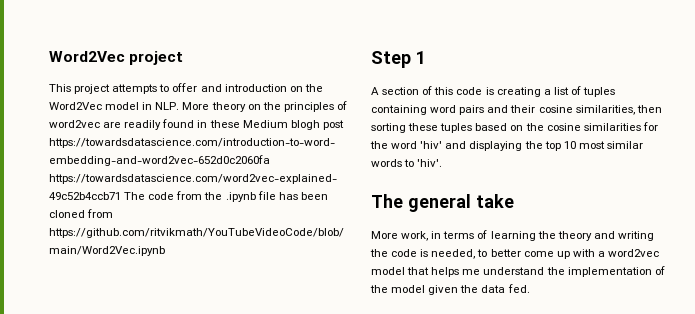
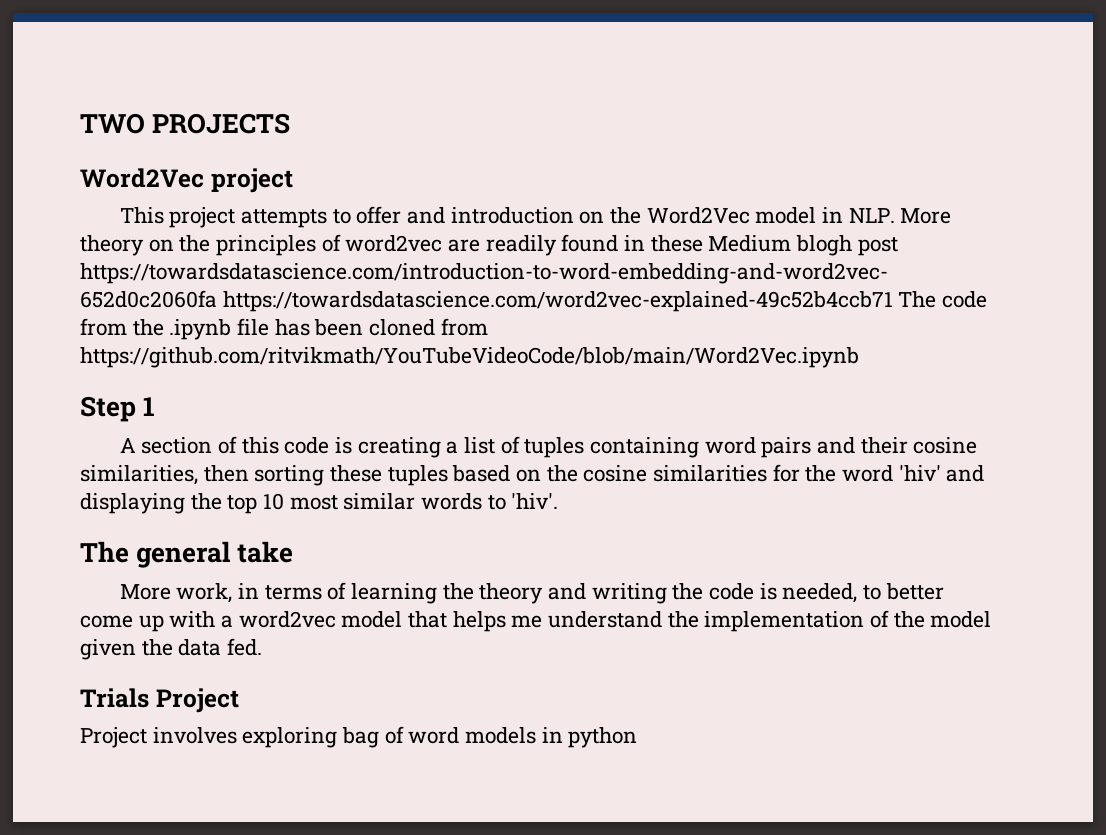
(49, 56) none -> [80,113,291,134] TWO PROJECTS //
(530, 288) none -> [80,688,239,713] [80,726,638,748] // Trials Project // Project involves exploring bag of word models in python

